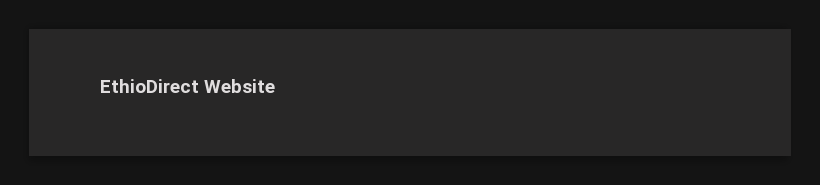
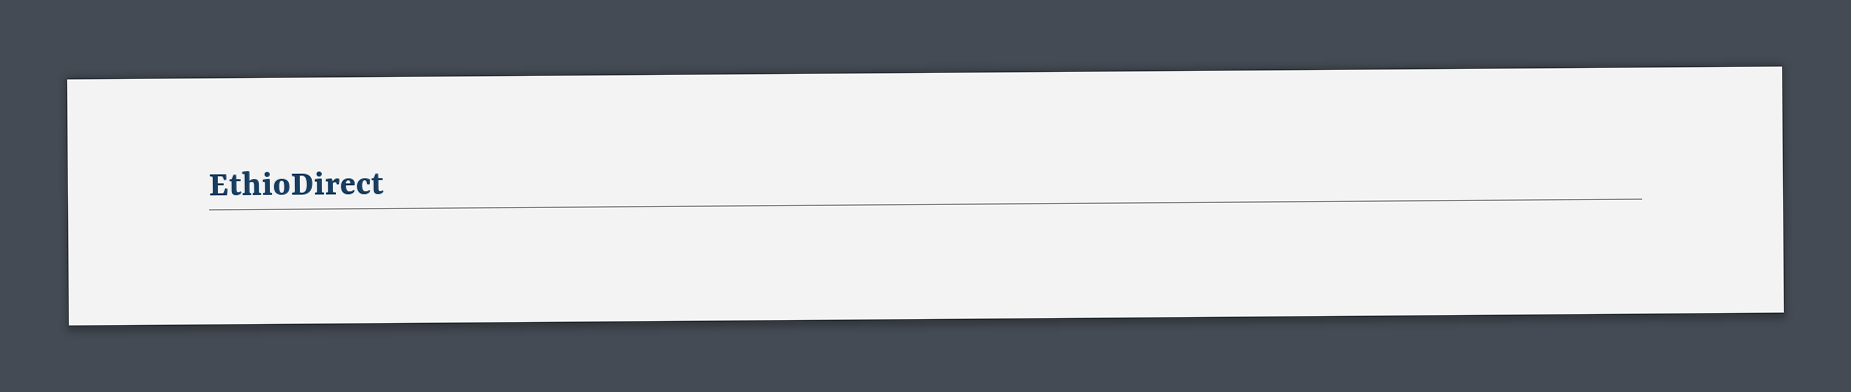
[204,79,276,93] Website -> (384, 183) none

